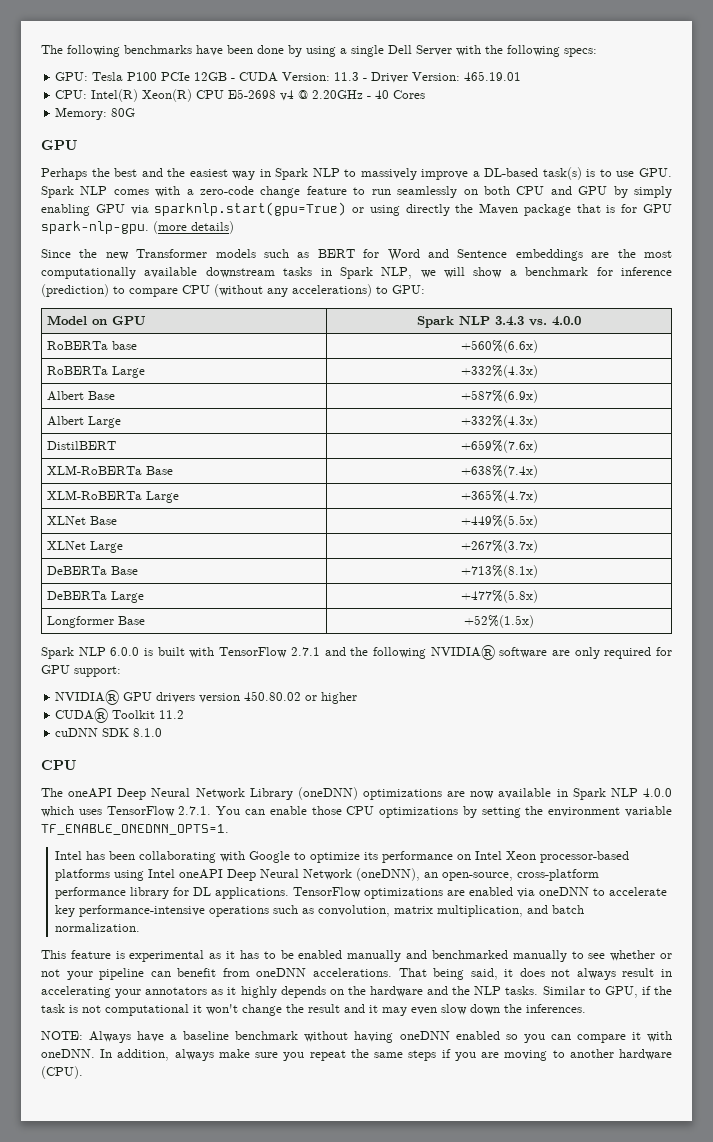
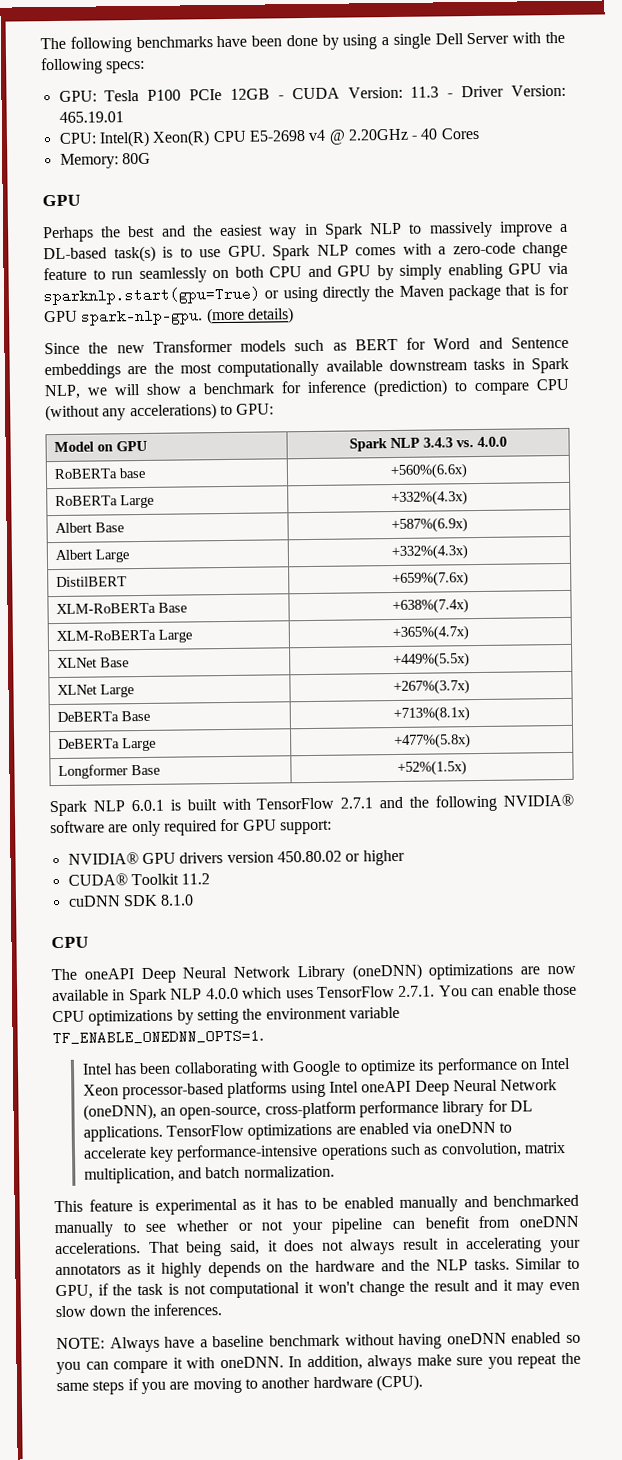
[110,647,140,656] 6.0.0 -> [130,799,164,812] 6.0.1

